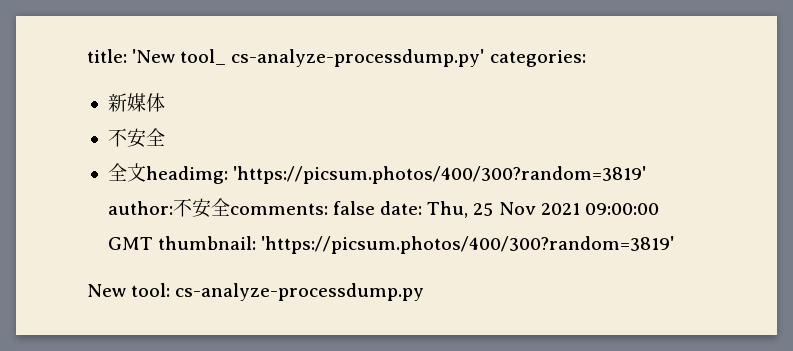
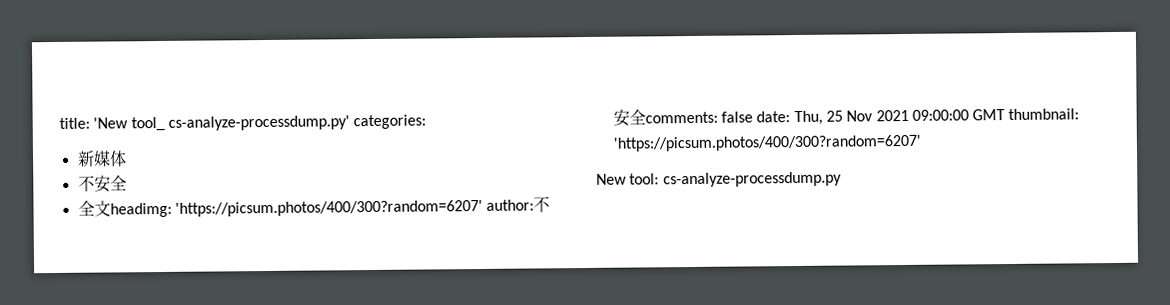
[233,166,647,184] 'https://picsum.photos/400/300?random=3819' -> [174,199,483,217] 'https://picsum.photos/400/300?random=6207'
[261,236,675,254] 'https://picsum.photos/400/300?random=3819' -> [612,134,921,152] 'https://picsum.photos/400/300?random=6207'

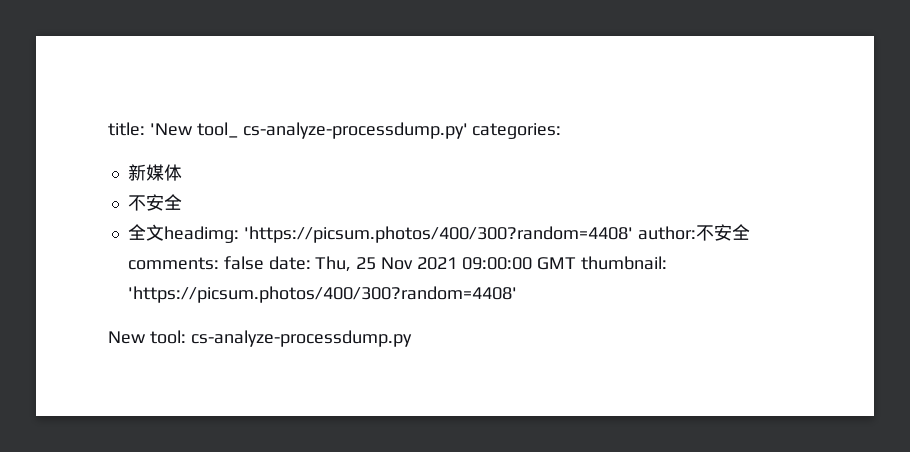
[174,199,483,217] 'https://picsum.photos/400/300?random=6207' -> [243,226,633,243] 'https://picsum.photos/400/300?random=4408'
[612,134,921,152] 'https://picsum.photos/400/300?random=6207' -> [127,286,517,303] 'https://picsum.photos/400/300?random=4408'

